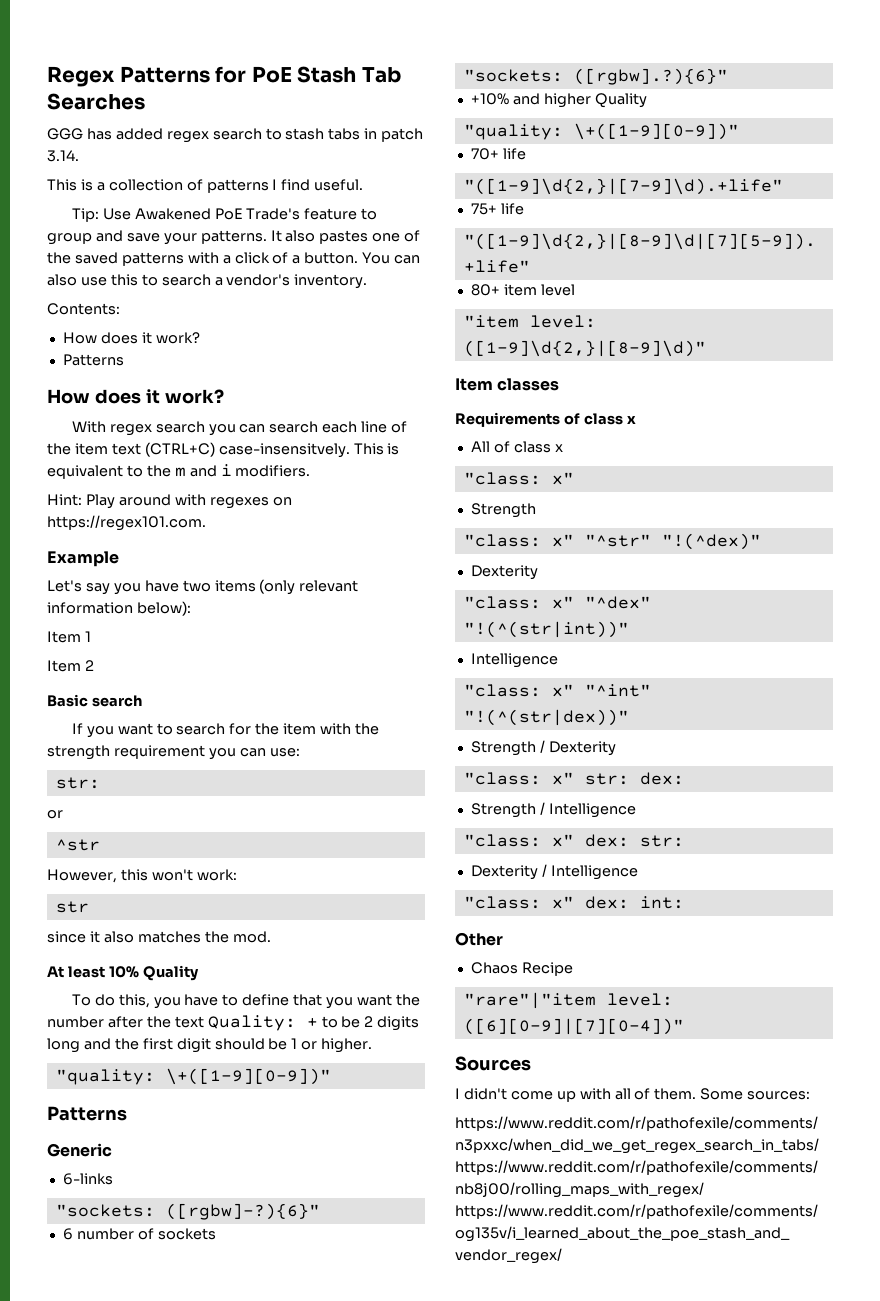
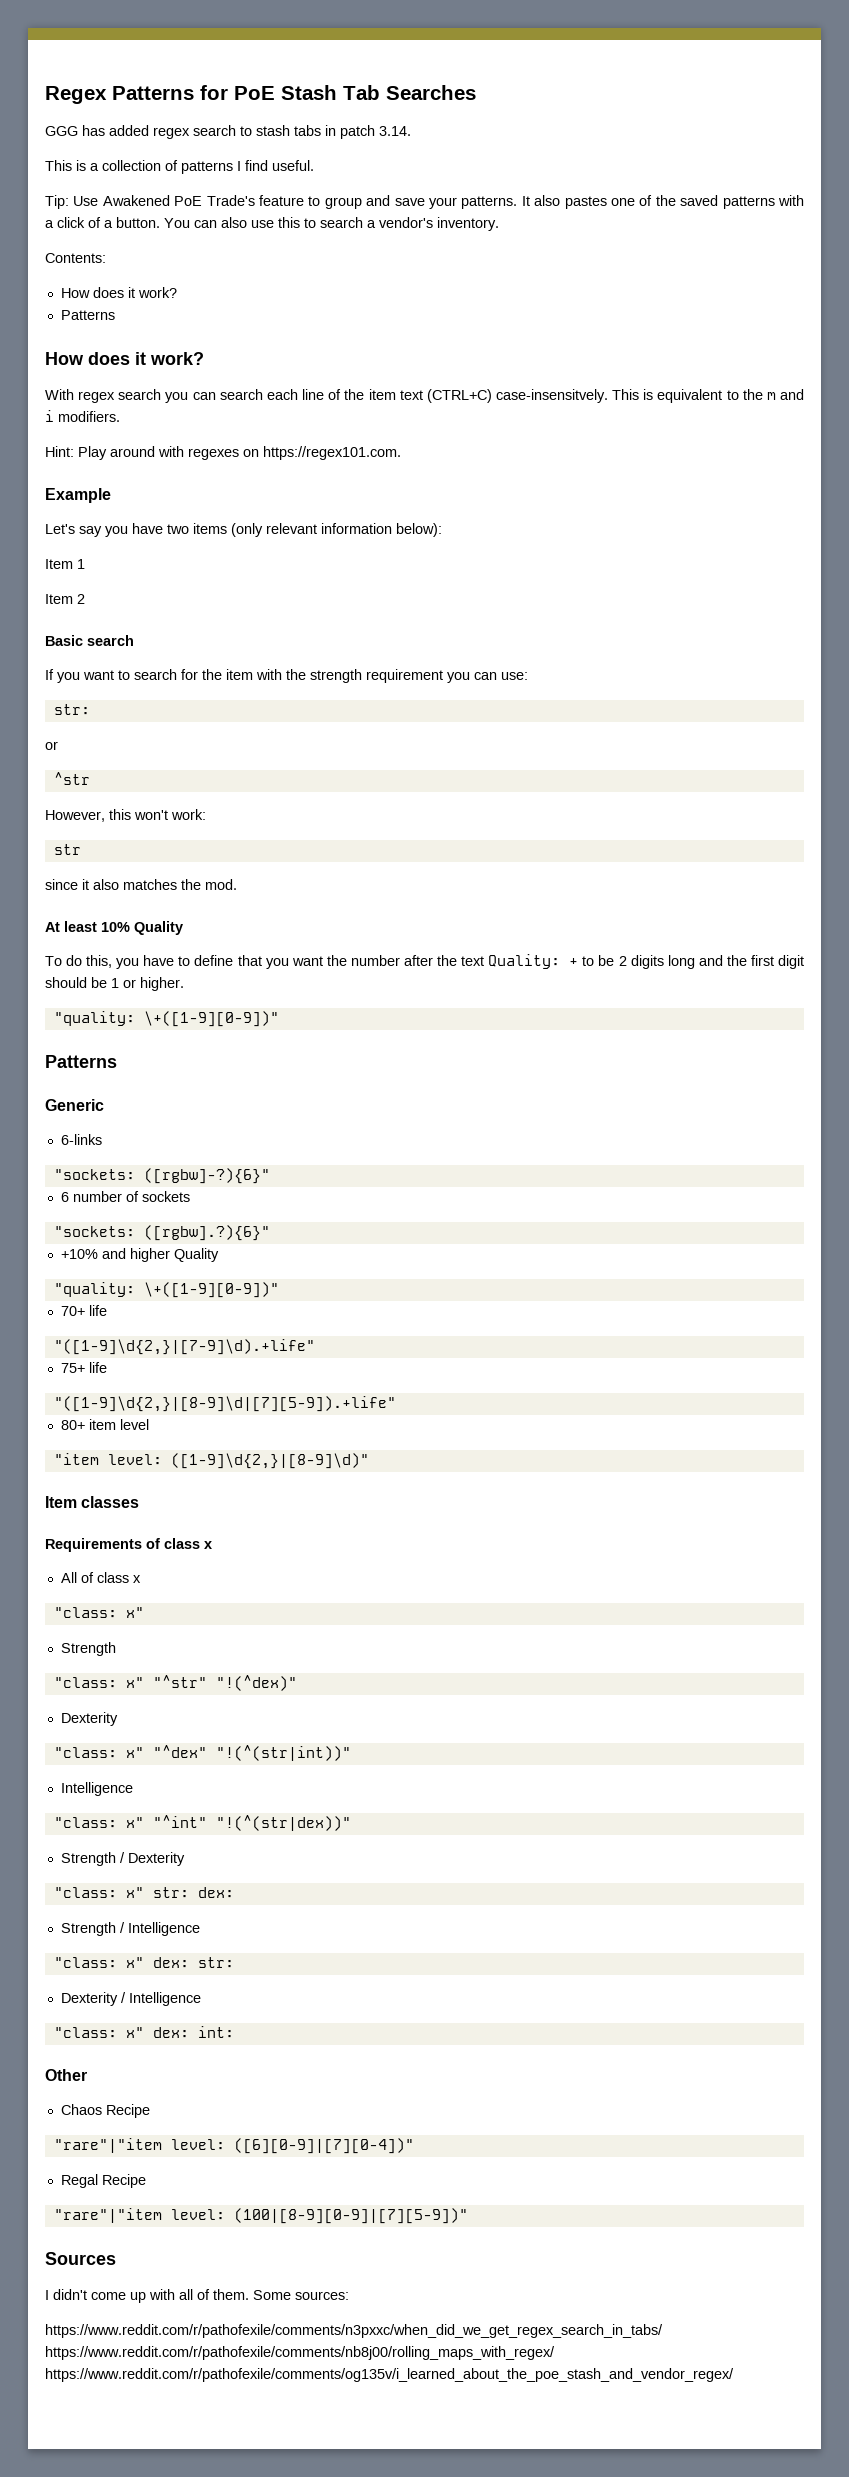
(684, 1026) none -> [60,2174,146,2188] [53,2208,468,2224] // Regal Recipe // "rare"|"item level: (100|[8-9][0-9]|[7][5-9])"

